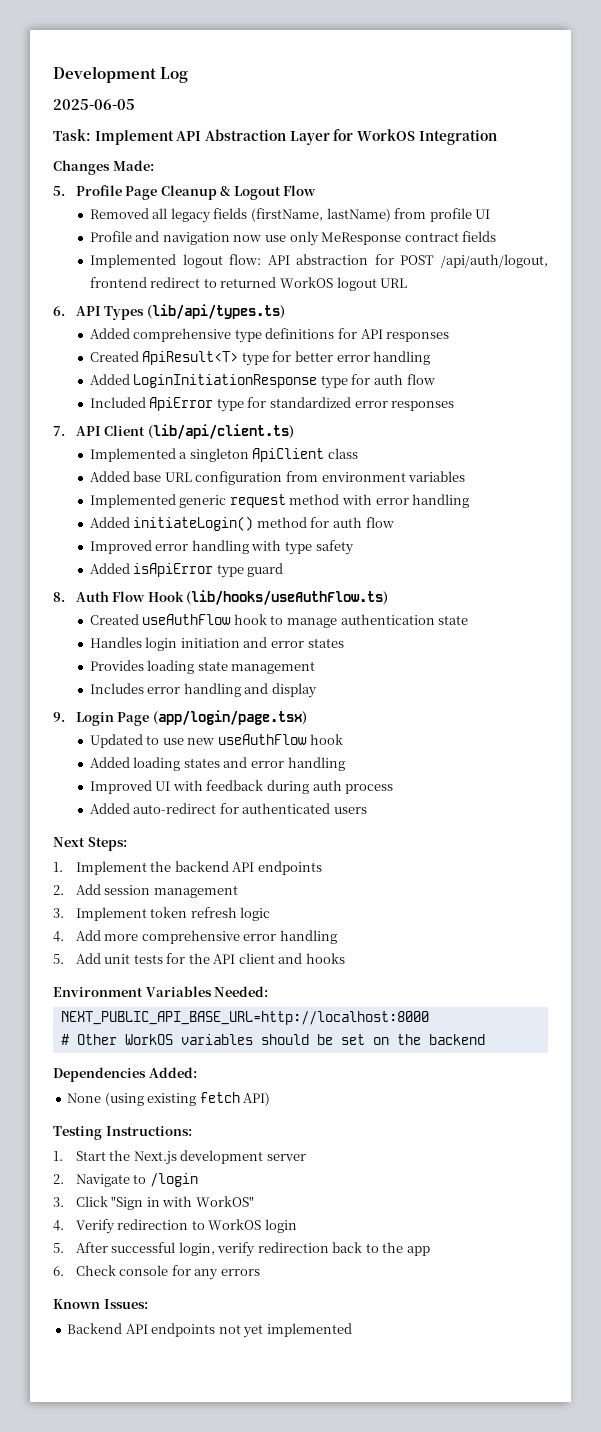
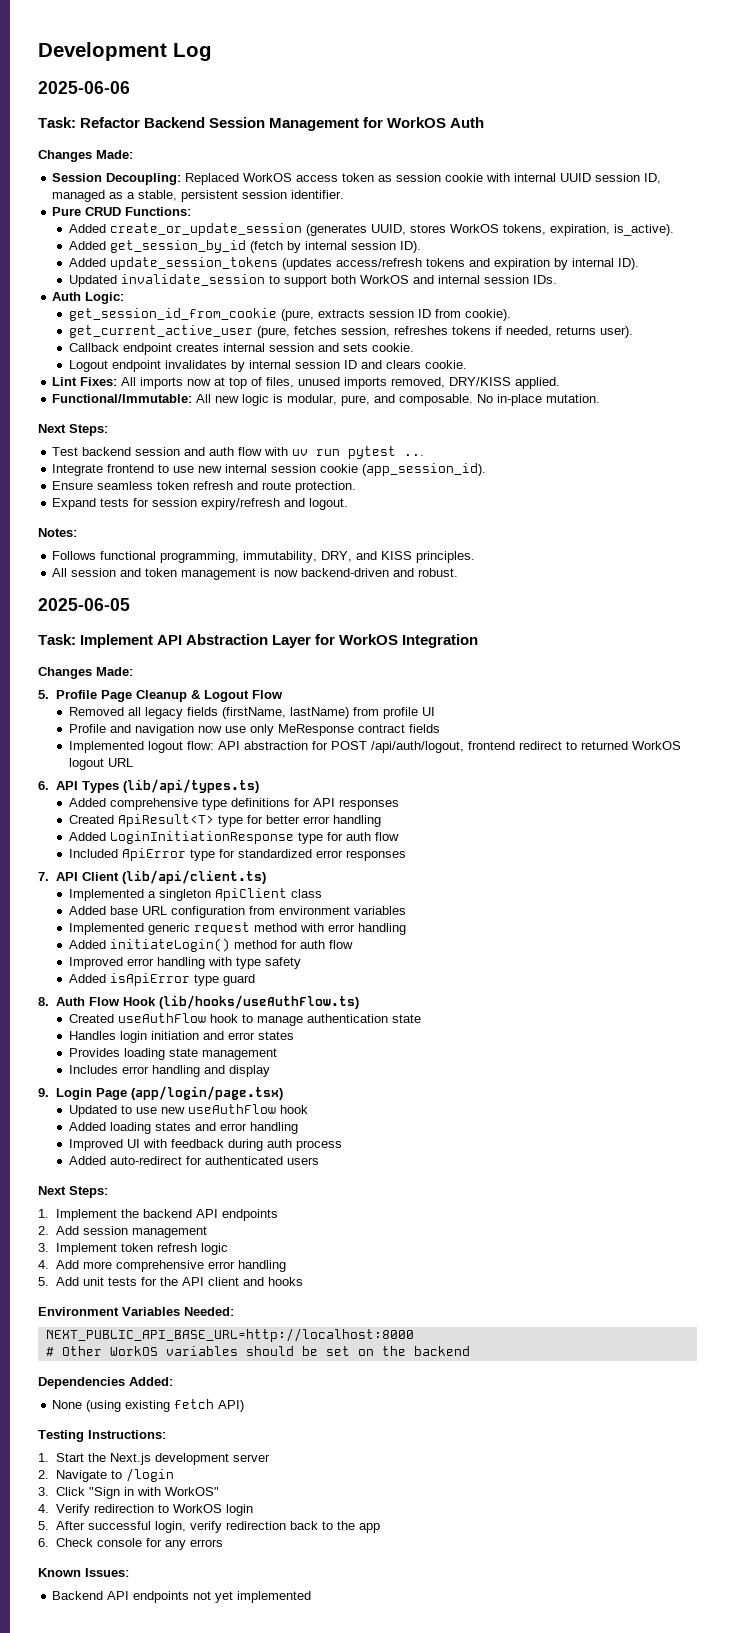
(189, 75) none -> [38,81,130,94] [38,117,485,131] [38,150,133,162] [52,173,662,185] [52,190,345,202] [52,207,192,216] [68,223,674,236] [68,240,421,253] [68,257,639,270] [68,274,557,287] [52,292,125,304] [68,308,511,321] [68,325,633,338] [68,343,414,355] [68,360,467,372] [52,377,561,389] [52,394,601,406] [38,424,108,436] [52,446,425,459] [52,463,487,476] [52,481,357,493] [52,498,349,510] [38,528,77,537] [52,551,476,563] [52,568,459,580] // 2025-06-06 // Task: Refactor Backend Session Management for WorkOS Auth // Changes Made: // Session Decoupling: Replaced WorkOS access token as session cookie with internal UUID session ID, managed as a stable, persistent session identifier. // Pure CRUD Functions: // Added create_or_update_session (generates UUID, stores WorkOS tokens, expiration, is_active). // Added get_session_by_id (fetch by internal session ID). // Added update_session_tokens (updates access/refresh tokens and expiration by internal ID). // Updated invalidate_session to support both WorkOS and internal session IDs. // Auth Logic: // get_session_id_from_cookie (pure, extracts session ID from cookie). // get_current_active_user (pure, fetches session, refreshes tokens if needed, returns user). // Callback endpoint creates internal session and sets cookie. // Logout endpoint invalidates by internal session ID and clears cookie. // Lint Fixes: All imports now at top of files, unused imports removed, DRY/KISS applied. // Functional/Immutable: All new logic is modular, pure, and composable. No in-place mutation. // Next Steps: // Test backend session and auth flow with uv run pytest ... // Integrate frontend to use new internal session cookie (app_session_id). // Ensure seamless token refresh and route protection. // Expand tests for session expiry/refresh and logout. // Notes: // Follows functional programming, immutability, DRY, and KISS principles. // All session and token management is now backend-driven and robust.

